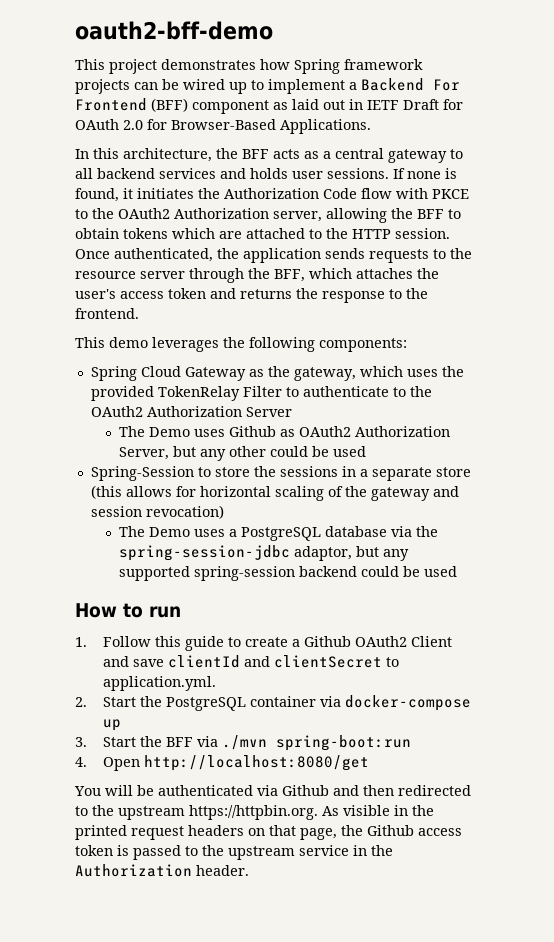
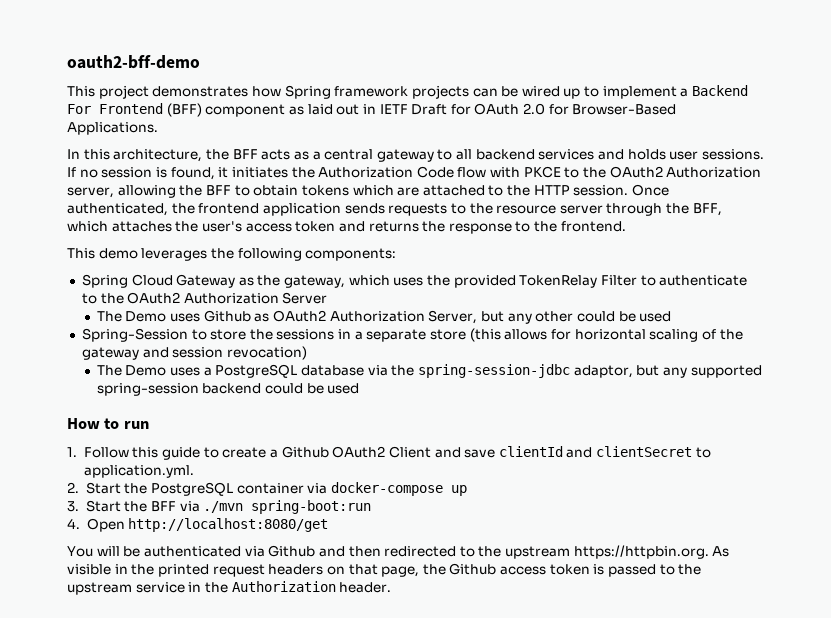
[393,168,441,179] If none -> [67,167,153,178] If no session
(239, 253) none -> [198,203,260,214] frontend

